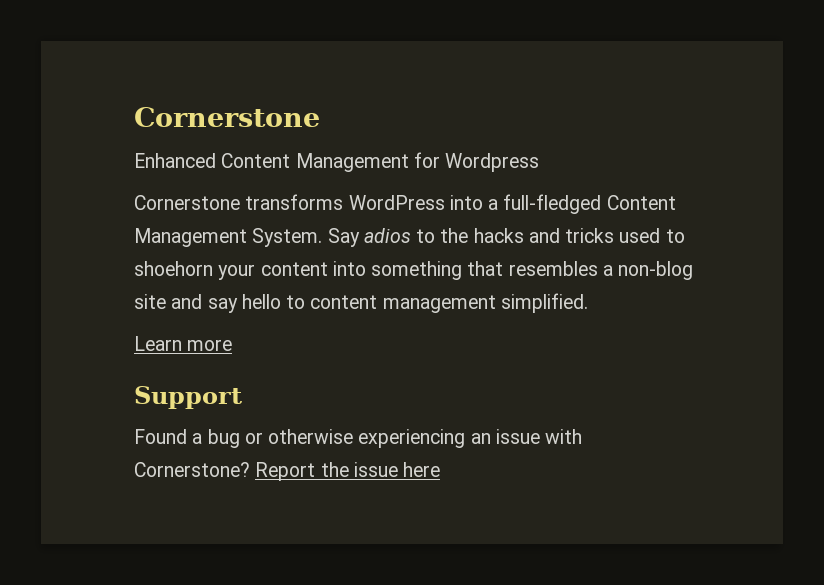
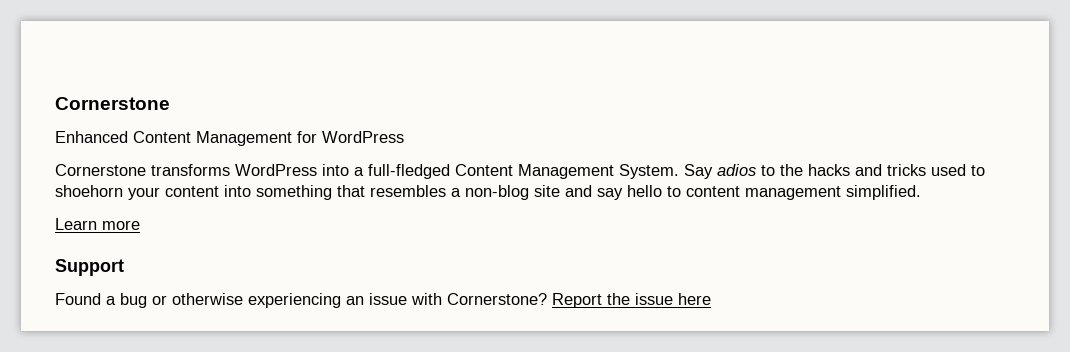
[445,153,540,172] Wordpress -> [322,131,404,143] WordPress

